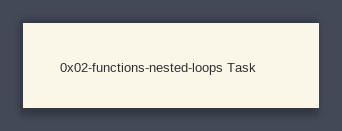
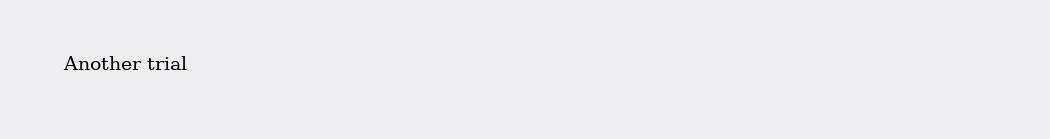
[60,63,256,75] 0x02-functions-nested-loops Task -> [63,56,187,70] Another trial

